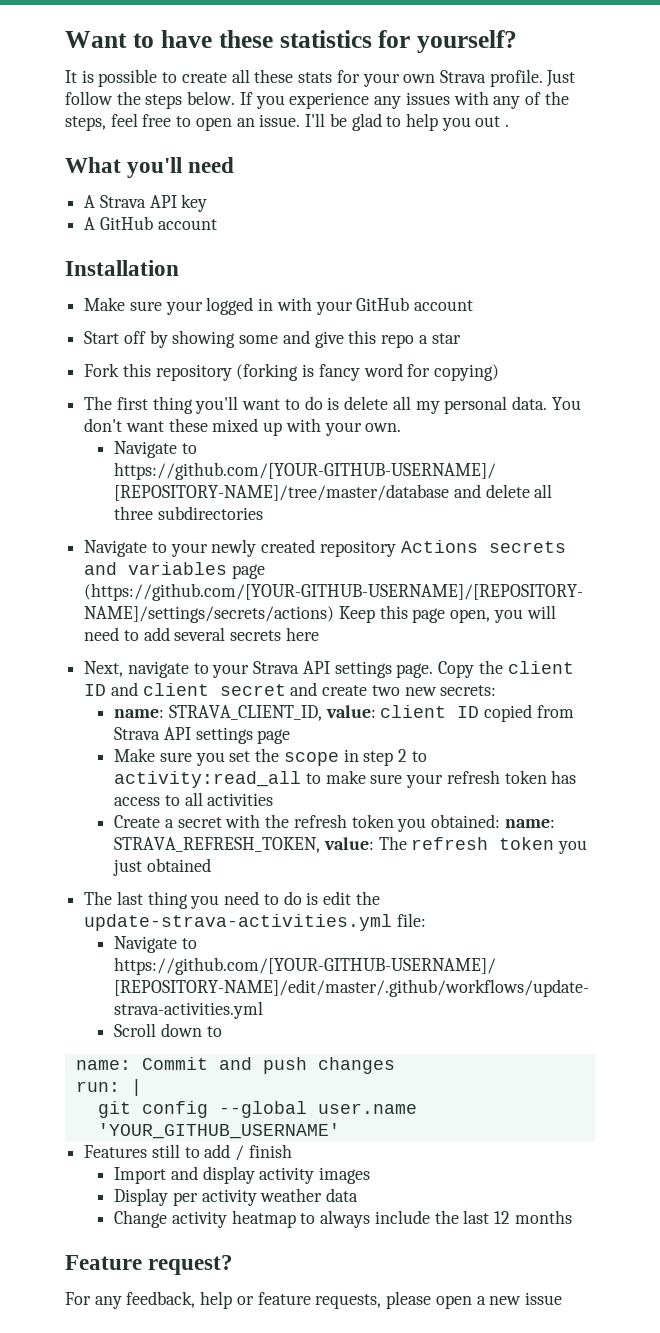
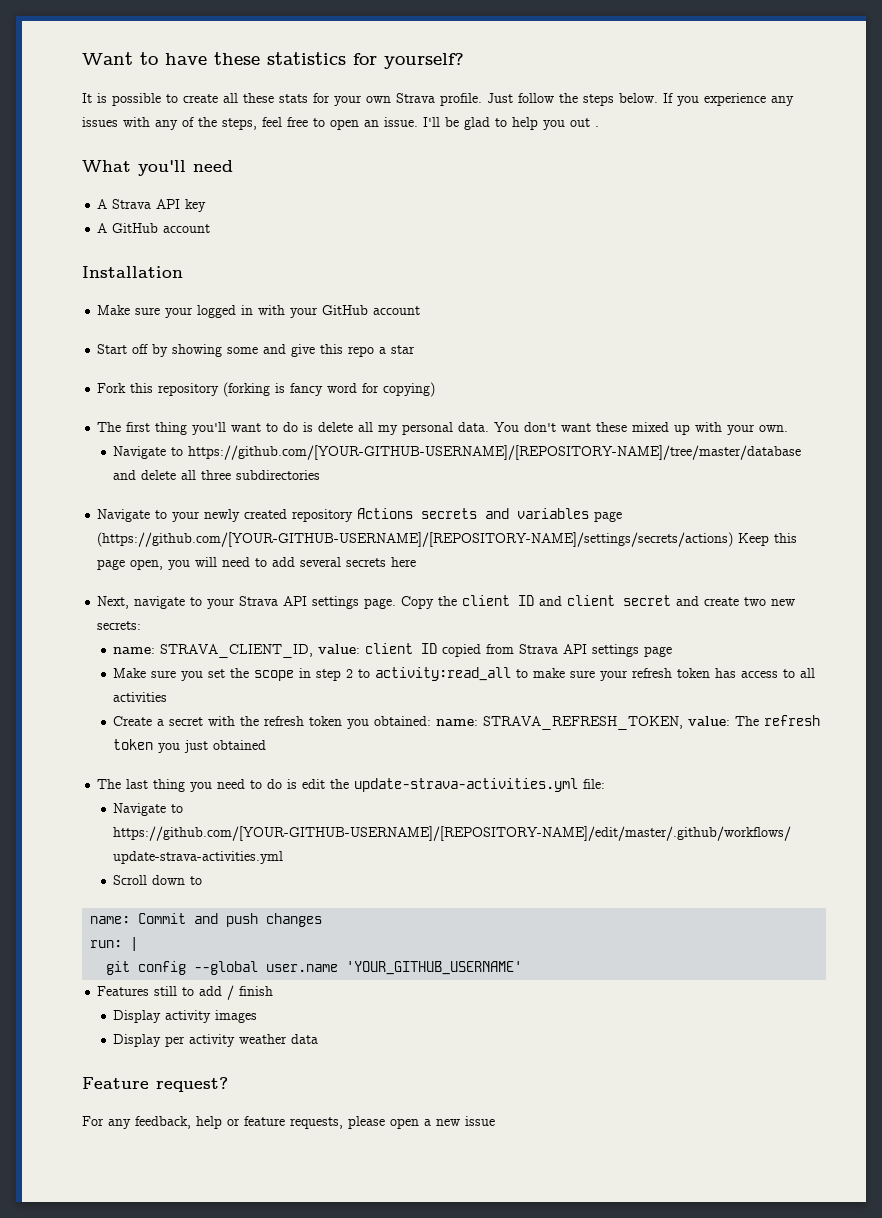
[114,1166,255,1184] Import and display -> [113,1010,162,1023] Display
[114,1210,572,1228] // Change activity heatmap to always include the last 12 months -> (319, 1039) none

